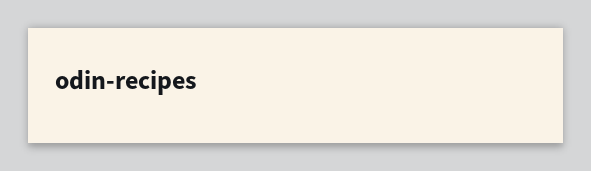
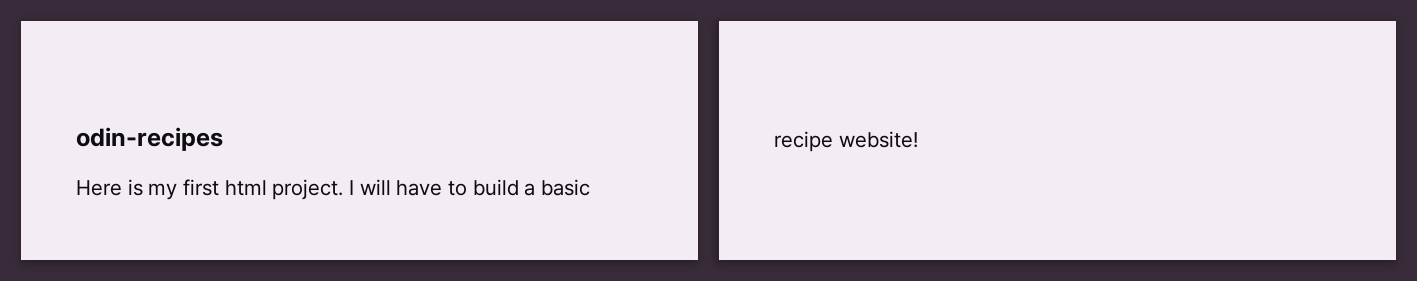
(197, 82) none -> [76,179,591,200] [774,131,918,152] // Here is my first html project. I will have to build a basic recipe website!

